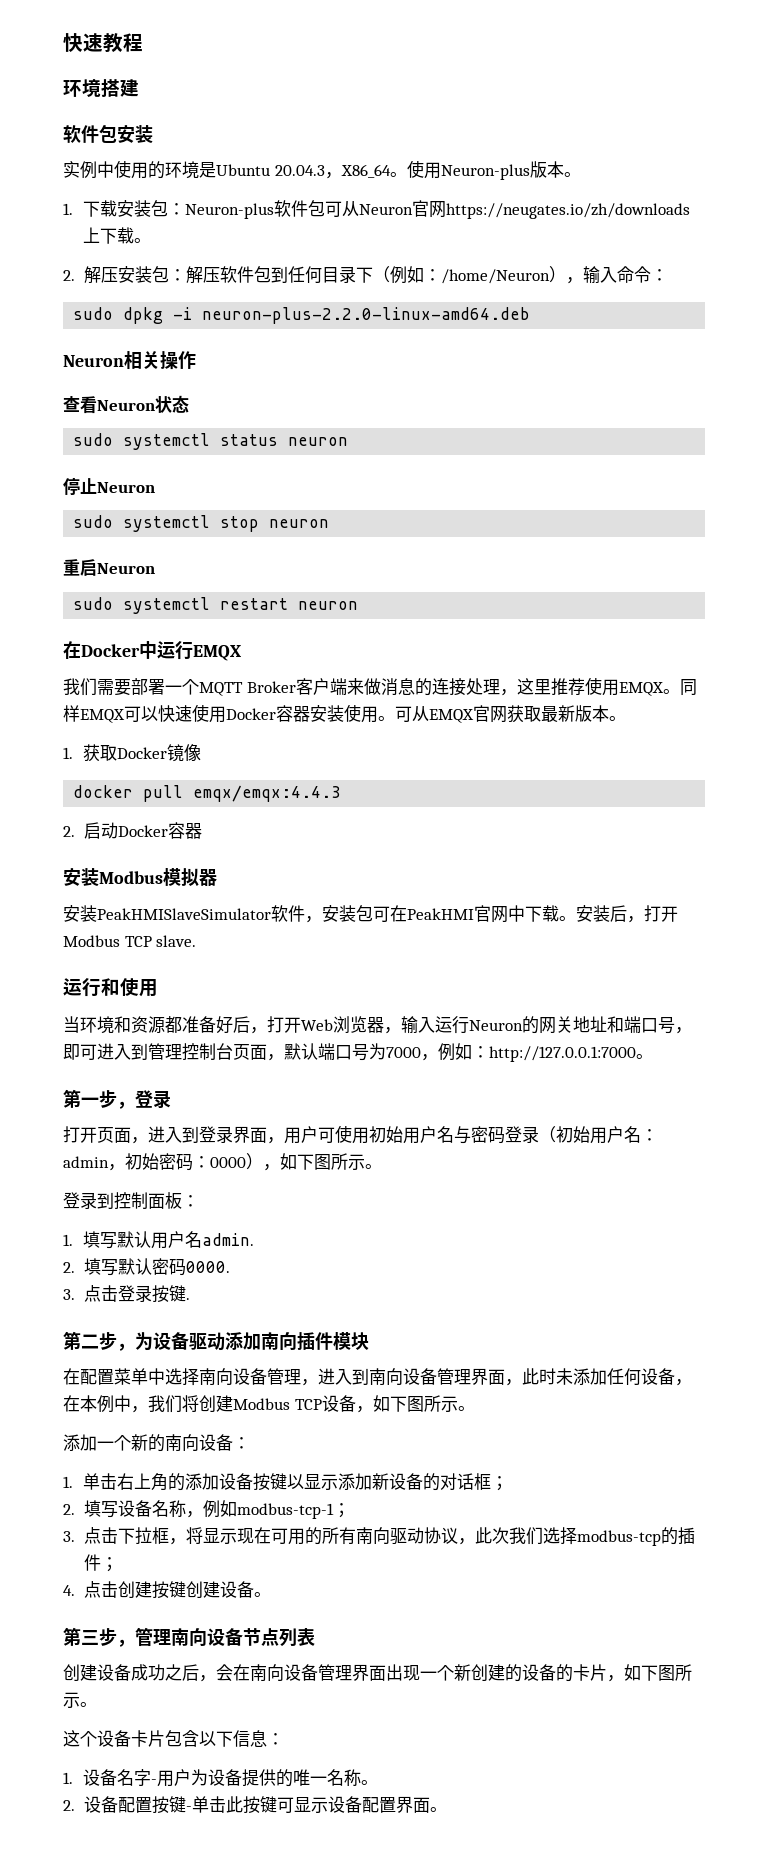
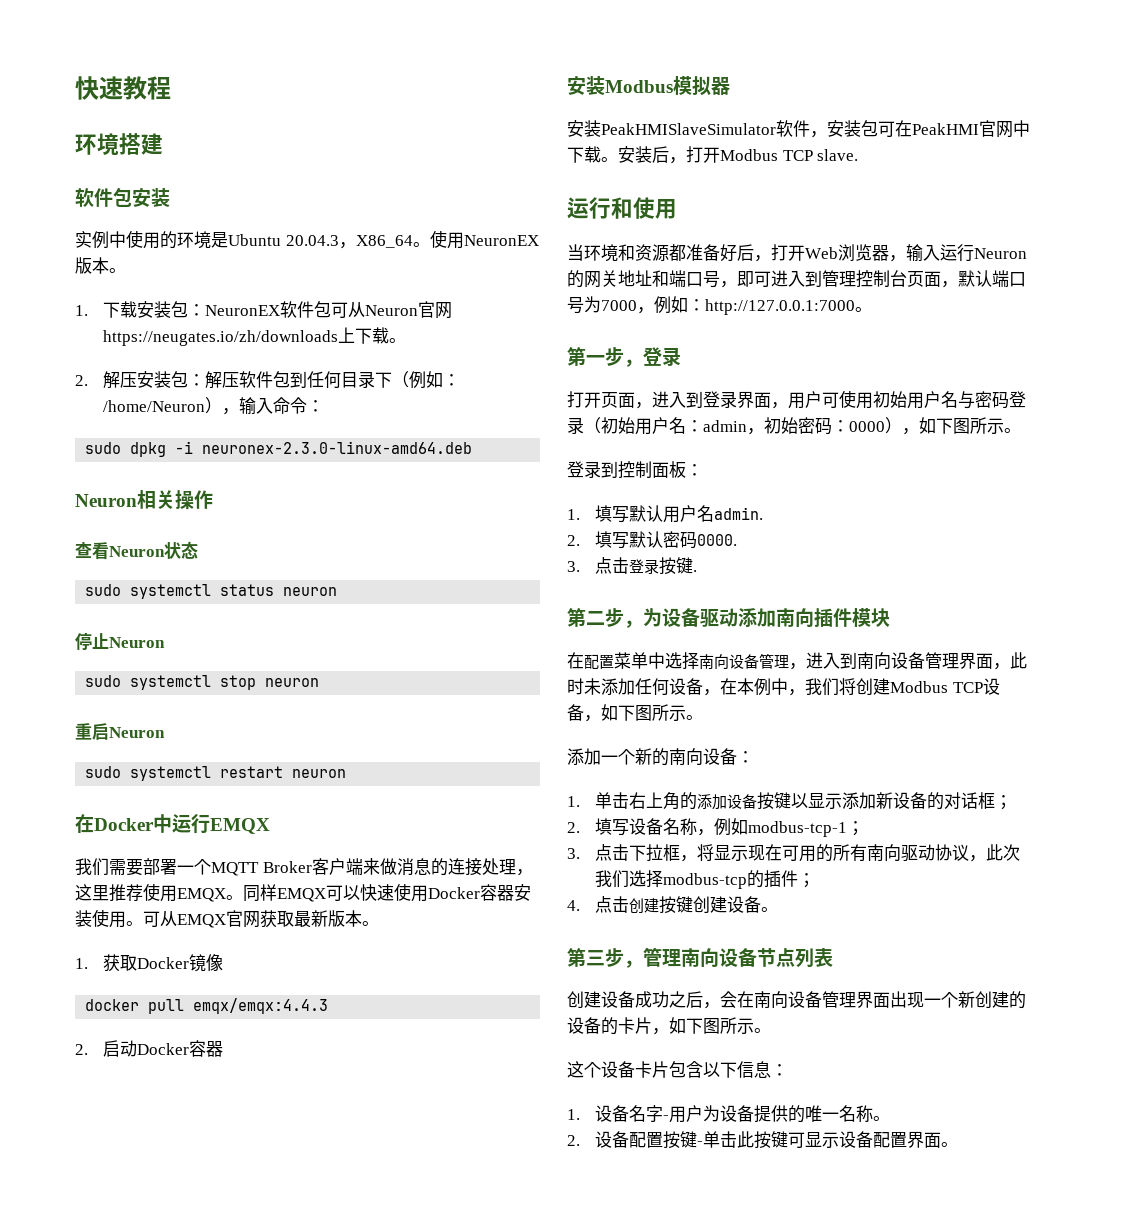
[440,164,530,180] Neuron-plus -> [463,235,539,246] NeuronEX
[185,203,275,219] Neuron-plus -> [204,305,280,316] NeuronEX
[202,307,531,324] neuron-plus-2.2.0-linux-amd64.deb -> [202,441,473,454] neuronex-2.3.0-linux-amd64.deb

